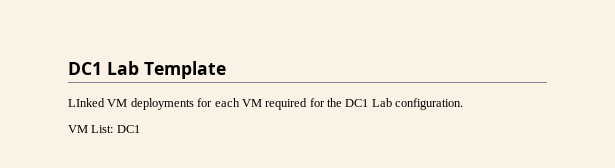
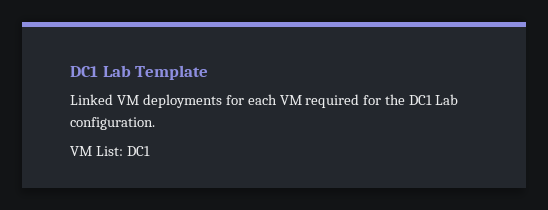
[68,98,105,107] LInked -> [70,94,113,105] Linked

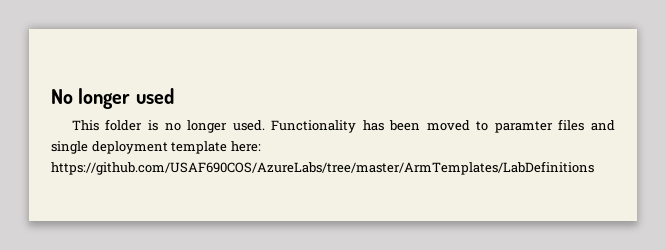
[70,65,209,80] [70,94,459,108] [70,117,155,130] [70,146,150,156] DC1 Lab Template // Linked VM deployments for each VM required for the DC1 Lab configuration. // VM List: DC1 -> [51,88,174,109] [71,119,616,133] [51,141,261,154] [51,161,594,175] No longer used // This folder is no longer used. Functionality has been moved to paramter files and single deployment template here: https://github.com/USAF690COS/AzureLabs/tree/master/ArmTemplates/LabDefinitions

